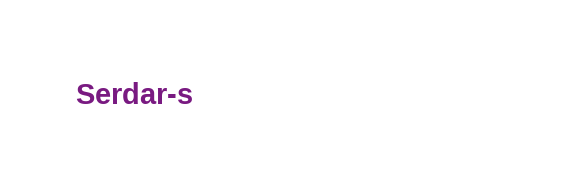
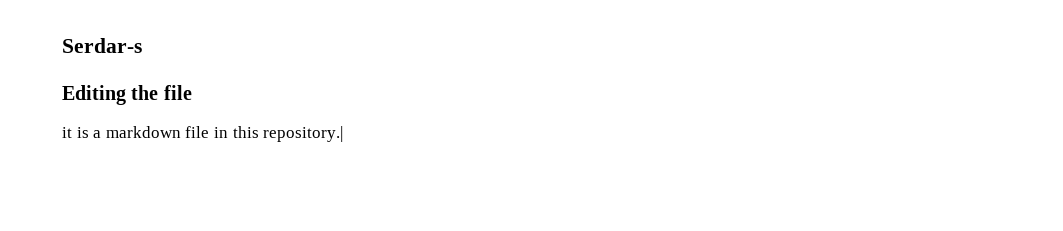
(193, 93) none -> [62,85,192,105] [62,126,344,142] // Editing the file // it is a markdown file in this repository.|

